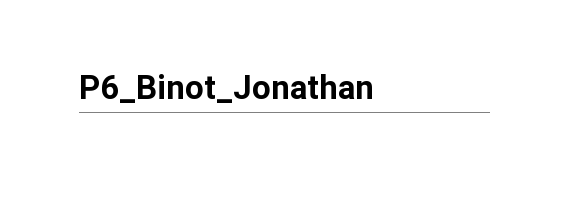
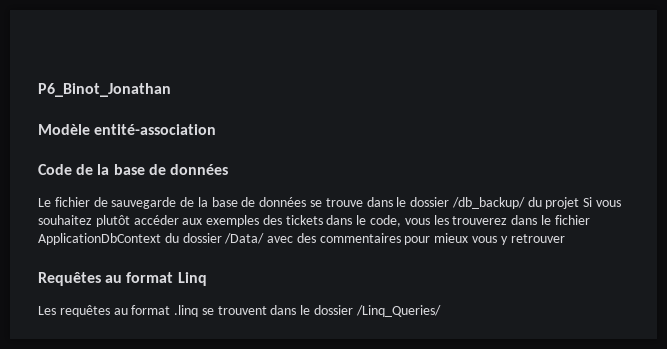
(374, 88) none -> [38,124,217,135] [38,164,228,175] [38,197,622,209] [38,215,590,227] [38,233,565,245] [38,272,207,286] [38,305,441,317] // Modèle entité-association // Code de la base de données // Le fichier de sauvegarde de la base de données se trouve dans le dossier /db_backup/ du projet Si vous souhaitez plutôt accéder aux exemples des tickets dans le code, vous les trouverez dans le fichier ApplicationDbContext du dossier /Data/ avec des commentaires pour mieux vous y retrouver // Requêtes au format Linq // Les requêtes au format .linq se trouvent dans le dossier /Linq_Queries/

